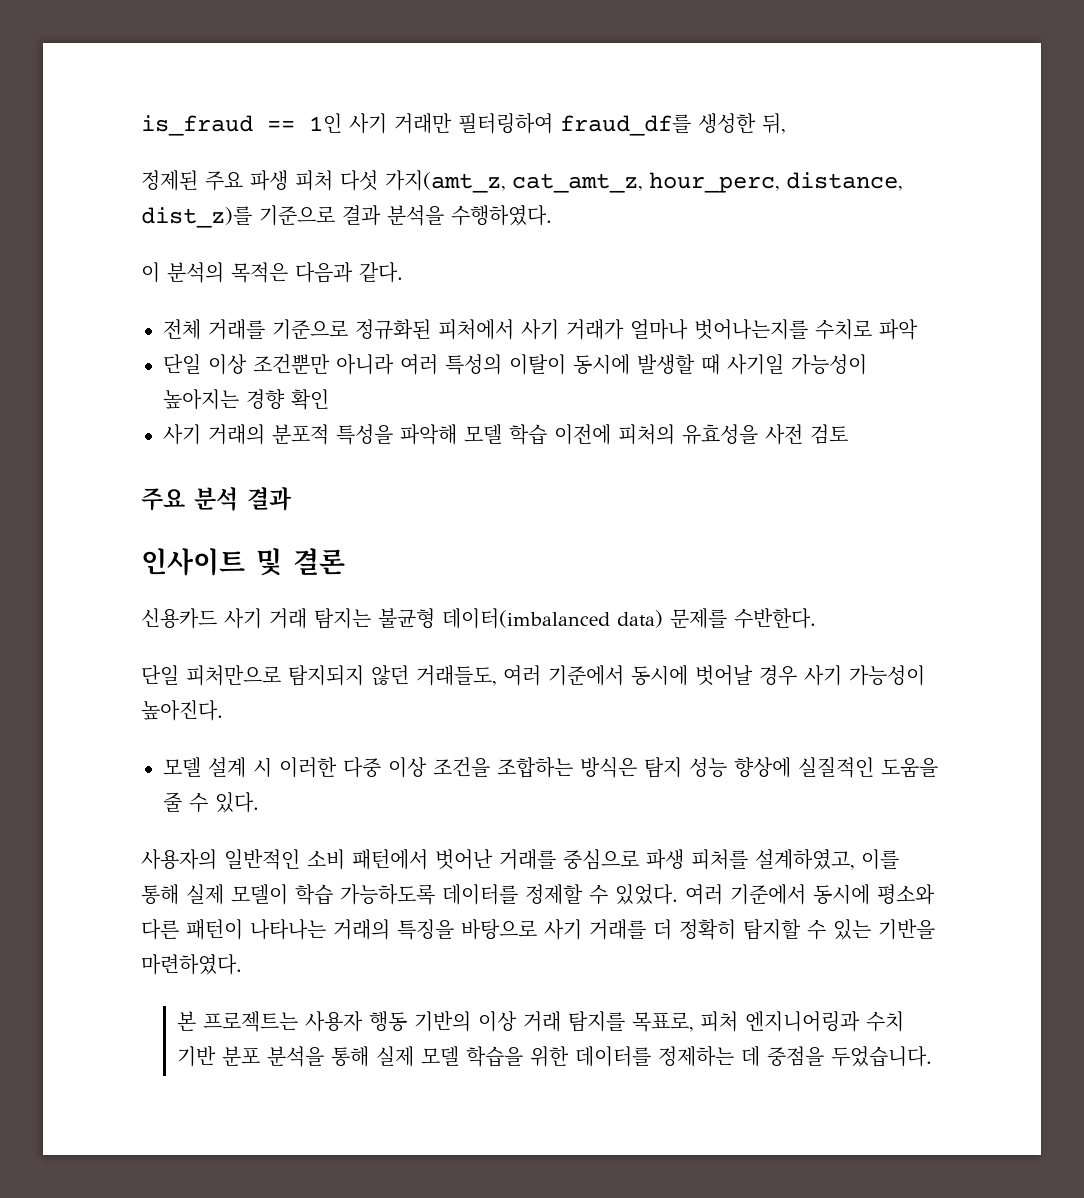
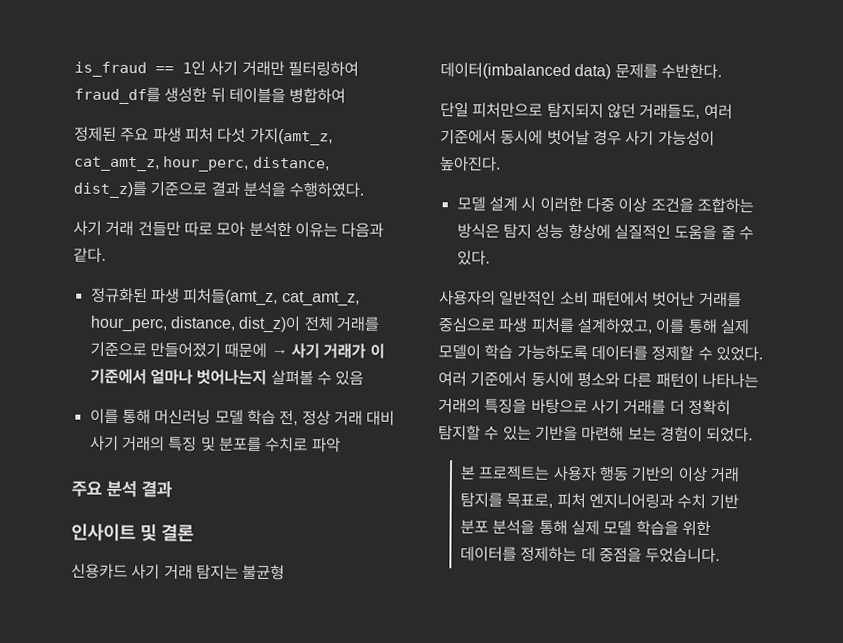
[762,113,785,134] 뒤, -> [210,87,347,104] 뒤 테이블을 병합하여
[141,262,403,283] [163,319,918,340] [163,354,867,375] [163,389,329,410] [163,424,848,445] 이 분석의 목적은 다음과 같다. // 전체 거래를 기준으로 정규화된 피처에서 사기 거래가 얼마나 벗어나는지를 수치로 파악 // 단일 이상 조건뿐만 아니라 여러 특성의 이탈이 동시에 발생할 때 사기일 가능성이 높아지는 경향 확인 // 사기 거래의 분포적 특성을 파악해 모델 학습 이전에 피처의 유효성을 사전 검토 -> [73,220,385,238] [73,247,106,263] [90,287,360,307] [89,315,380,334] [89,341,385,359] [89,368,365,386] [89,408,396,426] [89,435,341,453] 사기 거래 건들만 따로 모아 분석한 이유는 다음과 같다. // 정규화된 파생 피처들(amt_z, cat_amt_z, hour_perc, distance, dist_z)이 전체 거래를 기준으로 만들어졌기 때문에 → 사기 거래가 이 기준에서 얼마나 벗어나는지 살펴볼 수 있음 // 이를 통해 머신러닝 모델 학습 전, 정상 거래 대비 사기 거래의 특징 및 분포를 수치로 파악
[141,954,242,975] 마련하였다. -> [581,426,754,443] 마련해 보는 경험이 되었다.

